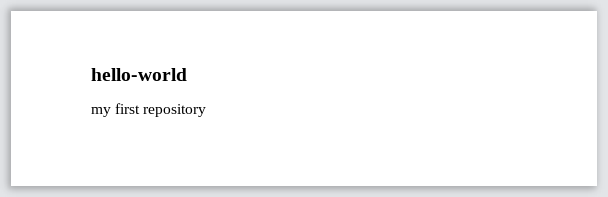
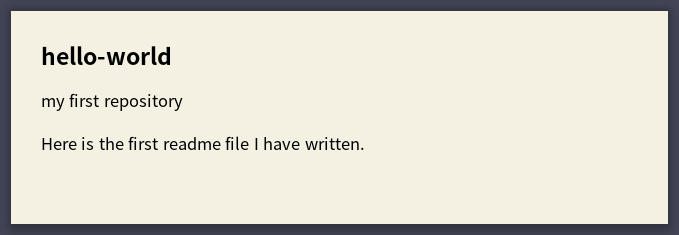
(207, 110) none -> [41,136,365,150] // Here is the first readme file I have written.

